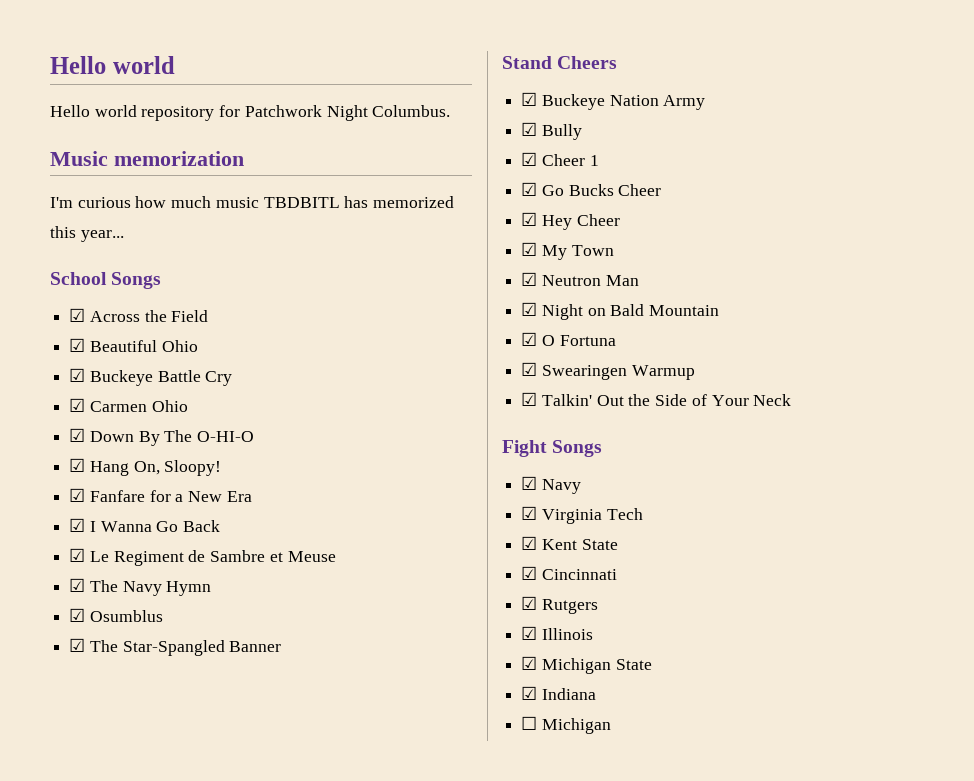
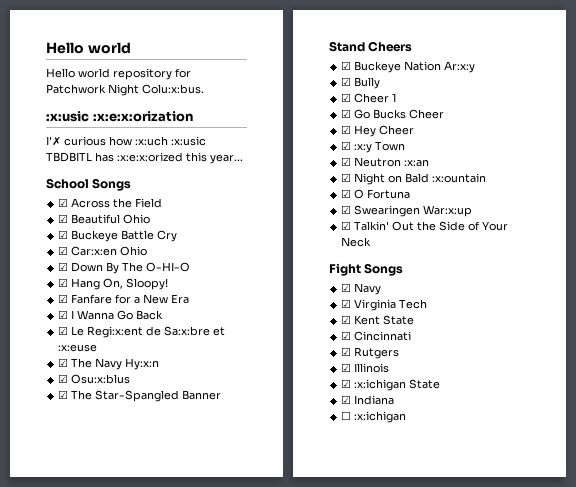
[372,105,451,117] [50,151,244,166] [50,196,259,208] Columbus. // Music memorization // I'm curious how much music -> [142,84,204,94] [46,111,193,122] [46,136,206,146] Colu:x:bus. // :x:usic :x:e:x:orization // I'✗ curious how :x:uch :x:usic
[373,196,455,208] memorized -> [117,152,183,162] :x:e:x:orized
[89,401,147,412] Carmen -> [71,246,118,256] Car:x:en
[113,550,336,566] Regiment de Sambre et Meuse -> [87,326,226,338] [58,344,98,352] Regi:x:ent de Sa:x:bre et :x:euse
[166,581,212,596] [69,608,163,622] Hymn // ☑ Osumblus -> [125,358,160,370] [58,374,131,384] Hy:x:n // ☑ Osu:x:blus
[663,95,706,110] Army -> [444,61,476,73] Ar:x:y
[541,245,567,260] My -> [354,144,373,153] :x:y
[605,275,639,286] Man -> [404,159,430,167] :x:an
[649,305,720,316] Mountain -> [432,173,487,183] :x:ountain
[631,365,695,380] Warmup -> [423,205,473,217] War:x:up
[541,658,611,674] Michigan -> [354,379,407,391] :x:ichigan
[541,718,611,734] Michigan -> [354,411,407,423] :x:ichigan

